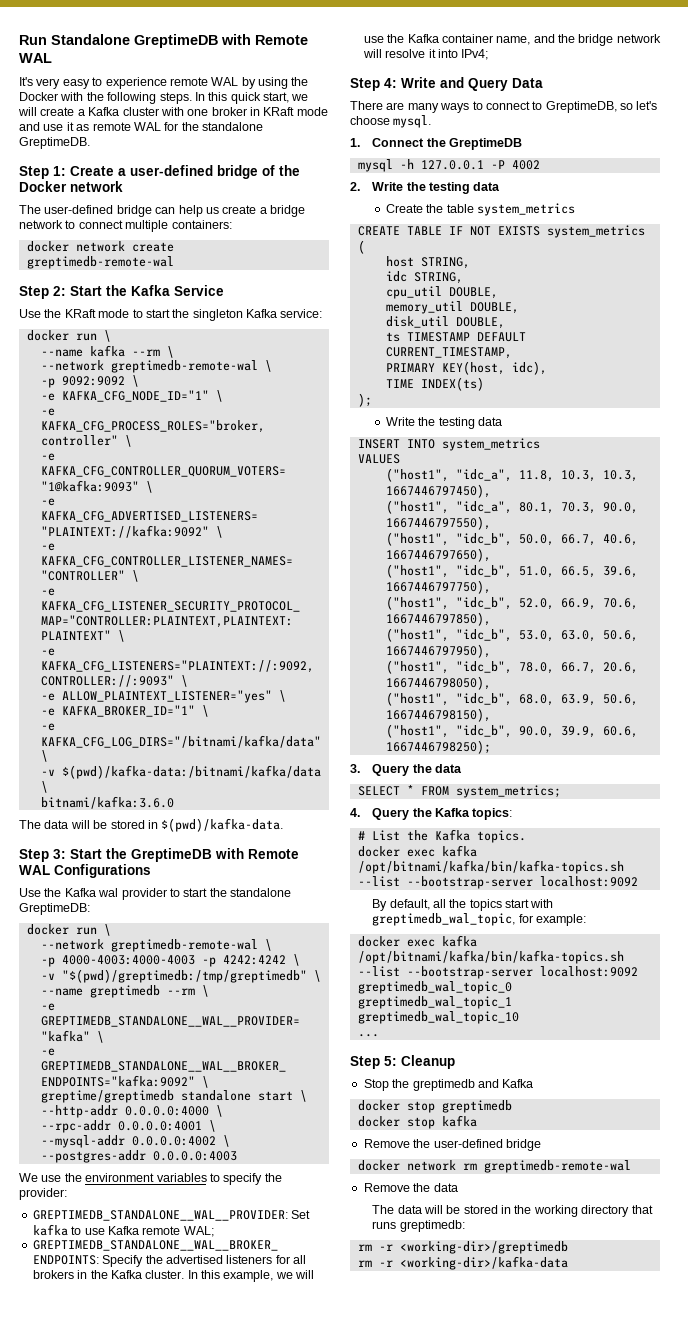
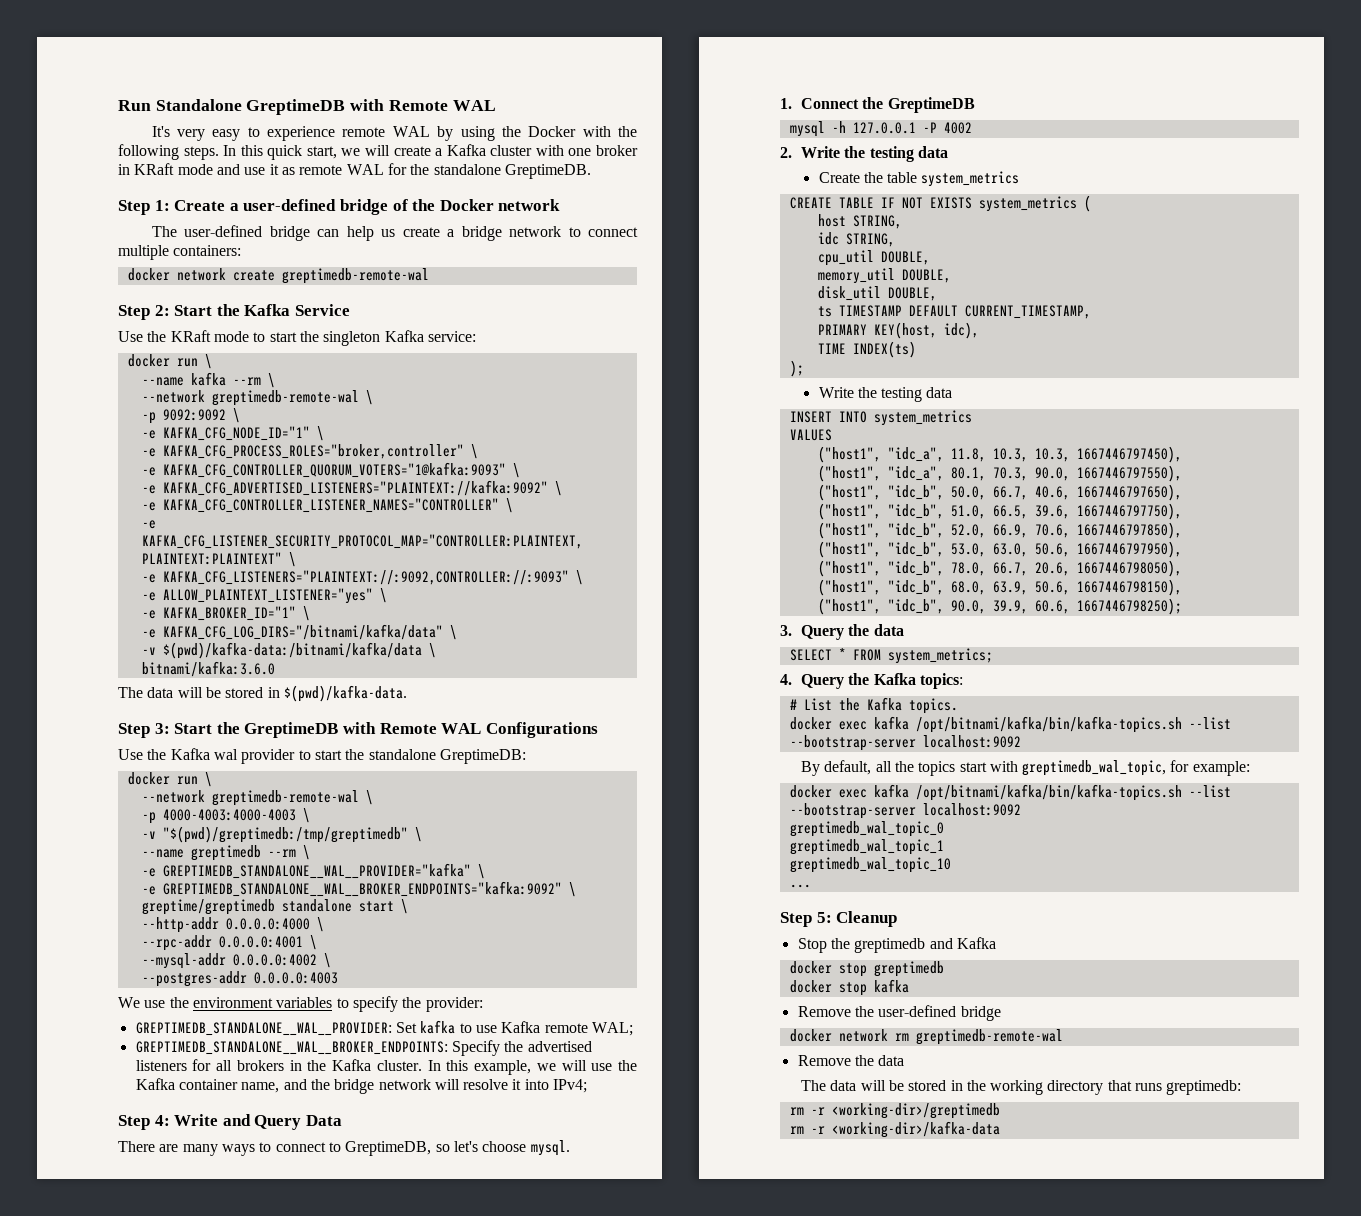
[201,955,286,967] -p 4242:4242 -> (296, 815) none

